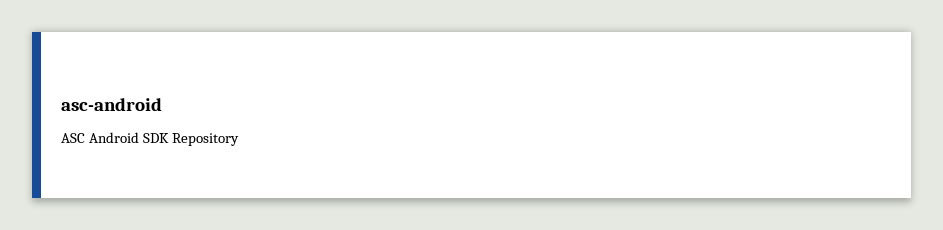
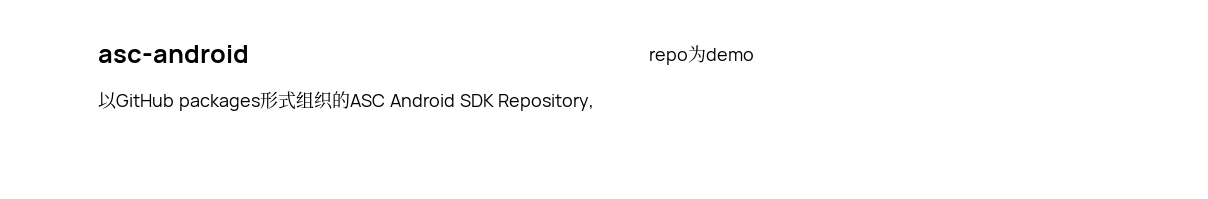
[61,132,239,146] ASC Android SDK Repository -> [98,91,595,111] [649,45,754,65] 以GitHub packages形式组织的ASC Android SDK Repository, repo为demo

